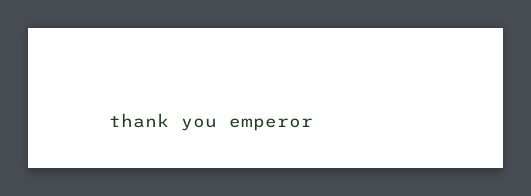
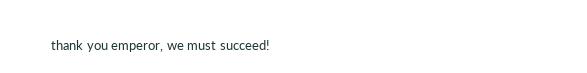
[229,118,313,131] emperor -> [111,40,270,52] emperor, we must succeed!

